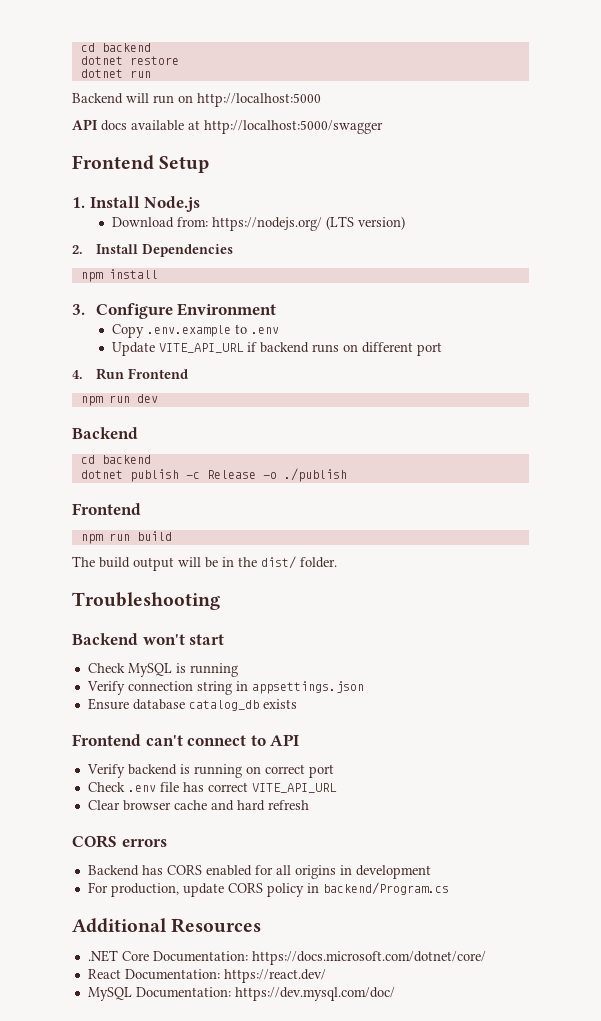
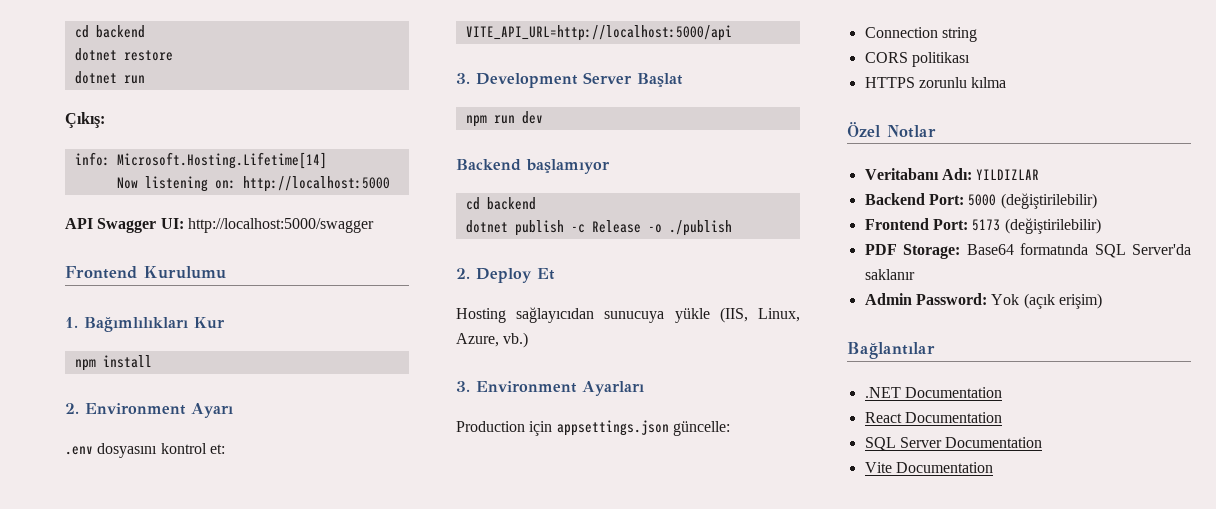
[72,93,193,104] Backend will run on -> [65,112,105,128] [74,152,327,169] [116,176,236,192] Çıkış: // info: Microsoft.Hosting.Lifetime[14] // Now listening on:
[101,120,200,131] docs available at -> [97,218,184,233] Swagger UI:
[159,156,210,173] Setup -> [144,266,226,279] Kurulumu
[89,196,201,212] [111,216,405,231] [72,244,233,257] Install Node.js // Download from: https://nodejs.org/ (LTS version) // 2. Install Dependencies -> [84,317,225,332] Bağımlılıkları Kur
[72,303,277,319] [111,324,279,338] [111,342,442,356] [72,368,188,380] 3. Configure Environment // Copy .env.example to .env // Update VITE_API_URL if backend runs on different port // 4. Run Frontend -> [65,403,233,418] [65,443,225,458] [465,25,732,41] [456,72,683,88] 2. Environment Ayarı // .env dosyasını kontrol et: // VITE_API_URL=http://localhost:5000/api // 3. Development Server Başlat
(138, 433) none -> [526,159,610,174] başlamıyor
[72,503,141,515] [80,531,172,544] [72,556,337,571] [72,592,220,610] [72,633,225,645] [87,663,238,677] [86,681,364,695] [87,698,297,711] [72,734,300,746] [86,764,334,778] [87,782,337,793] [87,800,309,811] [72,835,167,848] [87,865,431,879] [87,882,449,897] [72,918,262,933] [87,950,486,965] [87,969,326,983] [87,987,395,1001] Frontend // npm run build // The build output will be in the dist/ folder. // Troubleshooting // Backend won't start // Check MySQL is running // Verify connection string in appsettings.json // Ensure database catalog_db exists // Frontend can't connect to API // Verify backend is running on correct port // Check .env file has correct VITE_API_URL // Clear browser cache and hard refresh // CORS errors // Backend has CORS enabled for all origins in development // For production, update CORS policy in backend/Program.cs // Additional Resources // .NET Core Documentation: https://docs.microsoft.com/dotnet/core/ // React Documentation: https://react.dev/ // MySQL Documentation: https://dev.mysql.com/doc/ -> [456,268,555,283] [456,307,800,323] [456,332,529,348] [456,381,644,396] [456,420,730,436] [864,27,977,42] [864,52,970,67] [864,77,1007,88] [847,122,936,138] [864,168,1040,180] [864,193,1097,209] [864,218,1101,234] [864,243,1191,259] [864,269,915,280] [864,293,1102,309] [847,342,935,359] [864,387,1002,398] [864,412,1002,423] [864,437,1043,451] [864,462,993,473] 2. Deploy Et // Hosting sağlayıcıdan sunucuya yükle (IIS, Linux, Azure, vb.) // 3. Environment Ayarları // Production için appsettings.json güncelle: // Connection string // CORS politikası // HTTPS zorunlu kılma // Özel Notlar // Veritabanı Adı: YILDIZLAR // Backend Port: 5000 (değiştirilebilir) // Frontend Port: 5173 (değiştirilebilir) // PDF Storage: Base64 formatında SQL Server'da saklanır // Admin Password: Yok (açık erişim) // Bağlantılar // .NET Documentation // React Documentation // SQL Server Documentation // Vite Documentation

